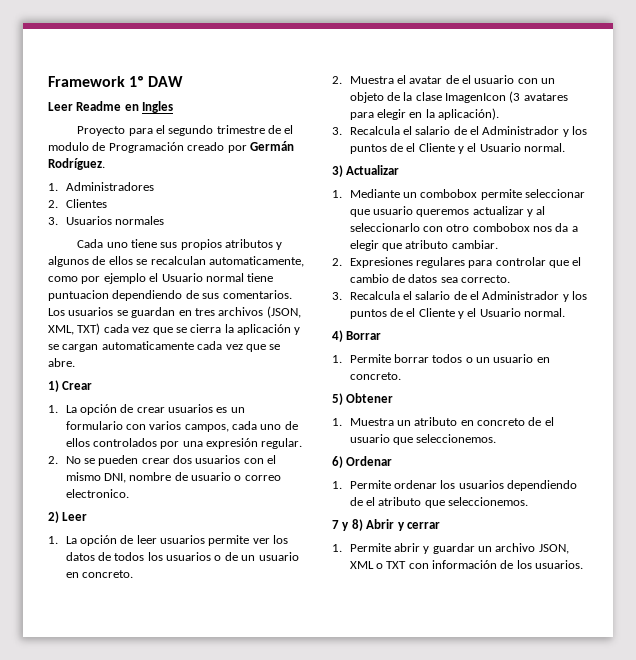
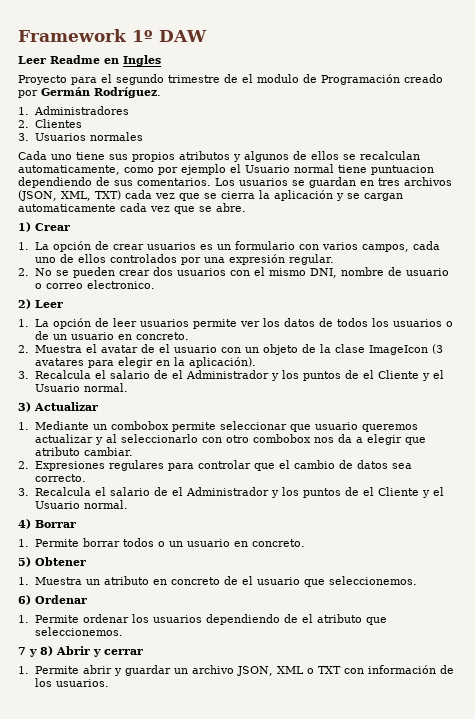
[445,93,507,103] ImagenIcon -> [368,345,428,355] ImageIcon

